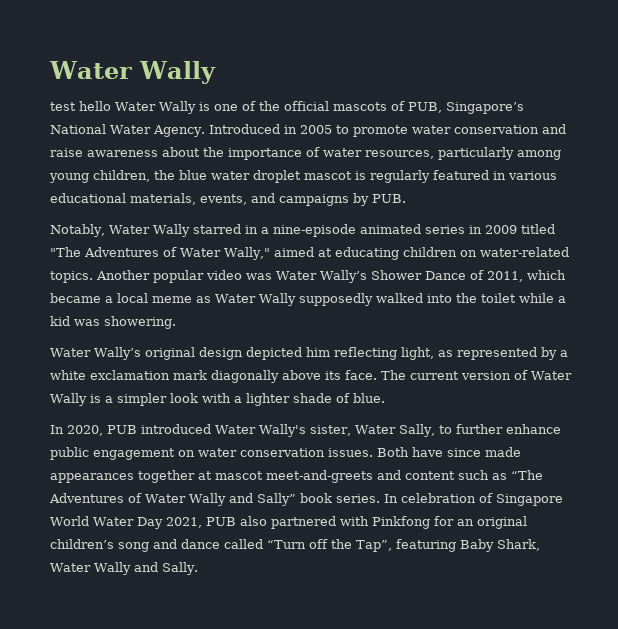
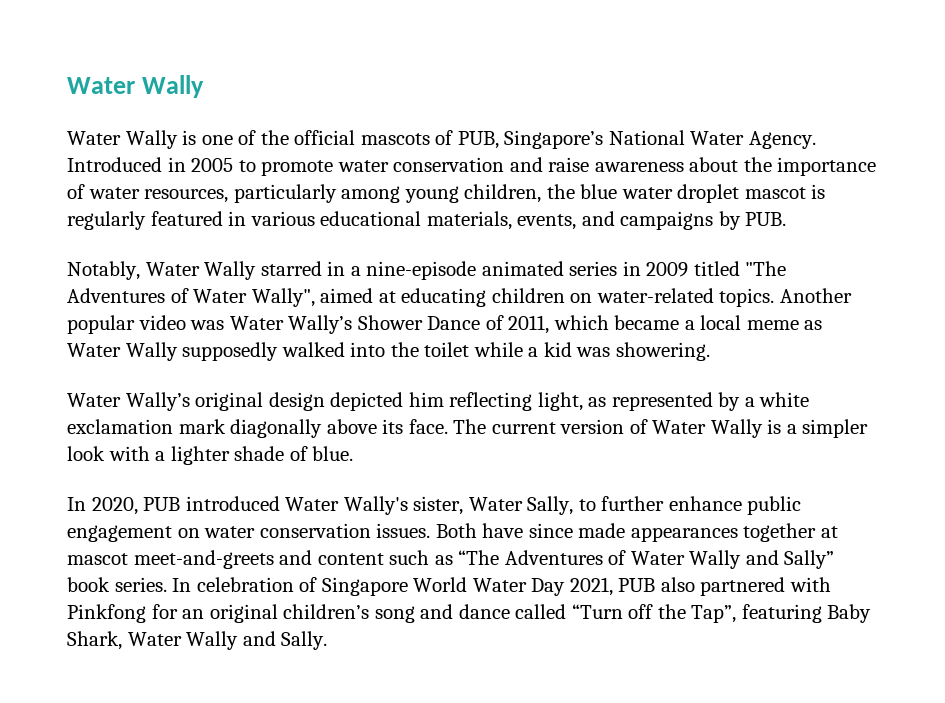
[50,101,111,111] test hello -> (205, 86) none
[223,247,270,260] Wally," -> [251,288,315,307] Wally",

